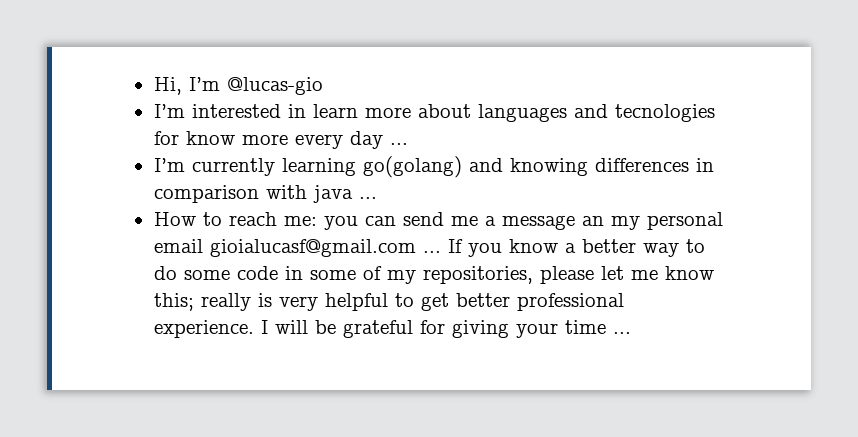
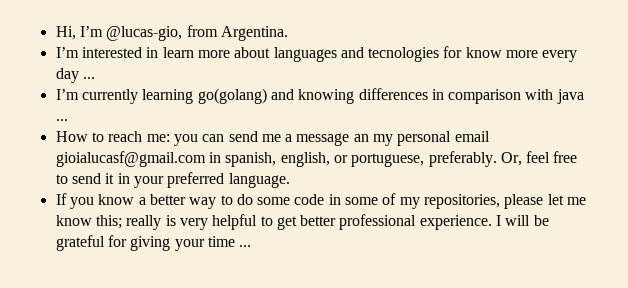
[226,77,323,95] @lucas-gio -> [106,25,288,41] @lucas-gio, from Argentina.
[422,251,441,253] ... -> [208,151,578,167] [55,172,290,188] in spanish, english, or portuguese, preferably. Or, feel free to send it in your preferred language. //

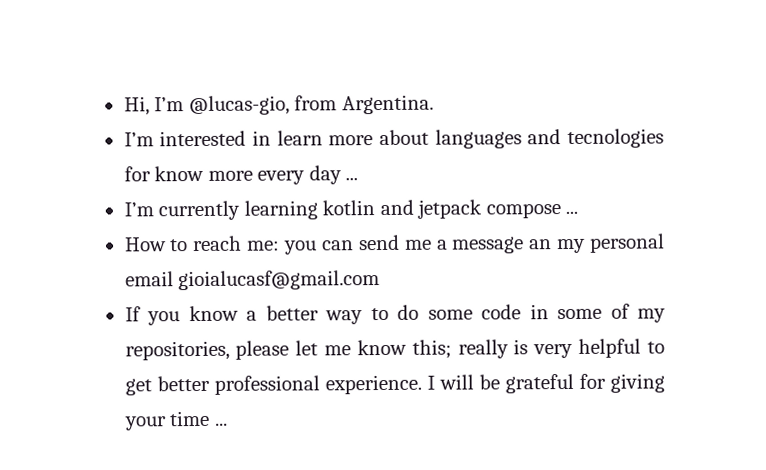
[197,88,584,104] go(golang) and knowing differences in comparison with java -> [322,199,561,219] kotlin and jetpack compose
[208,151,578,167] [55,172,290,188] in spanish, english, or portuguese, preferably. Or, feel free to send it in your preferred language. -> (381, 280) none

